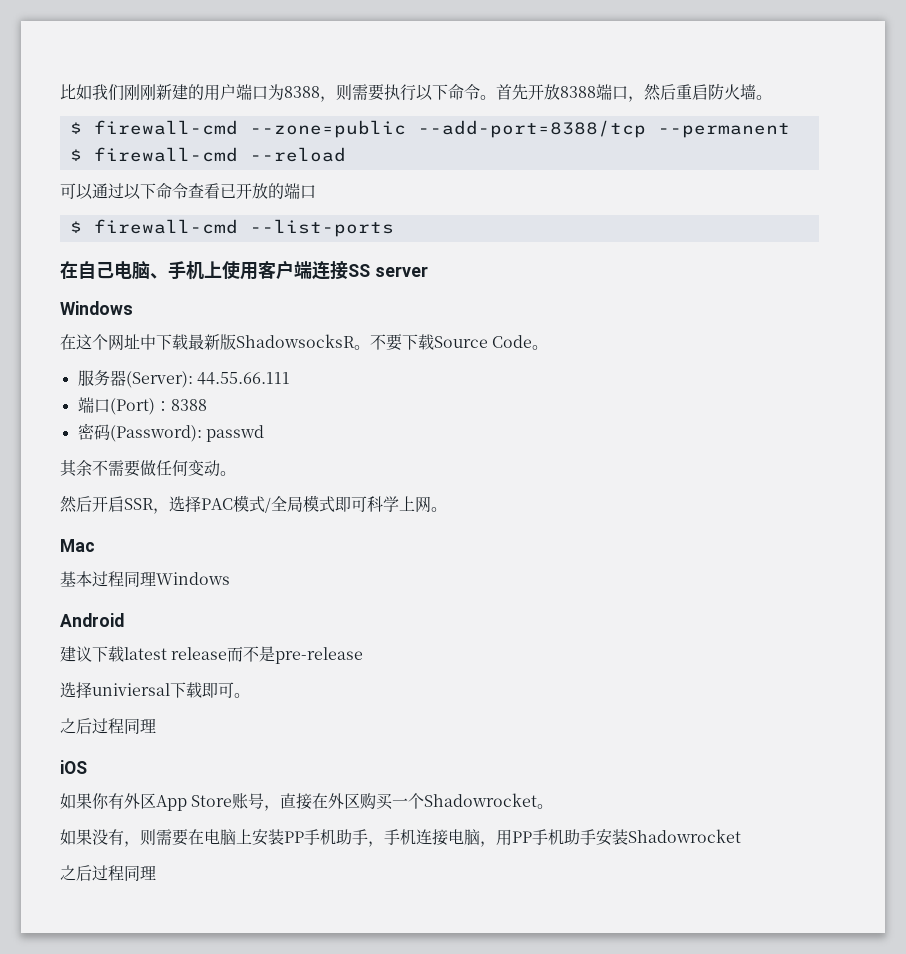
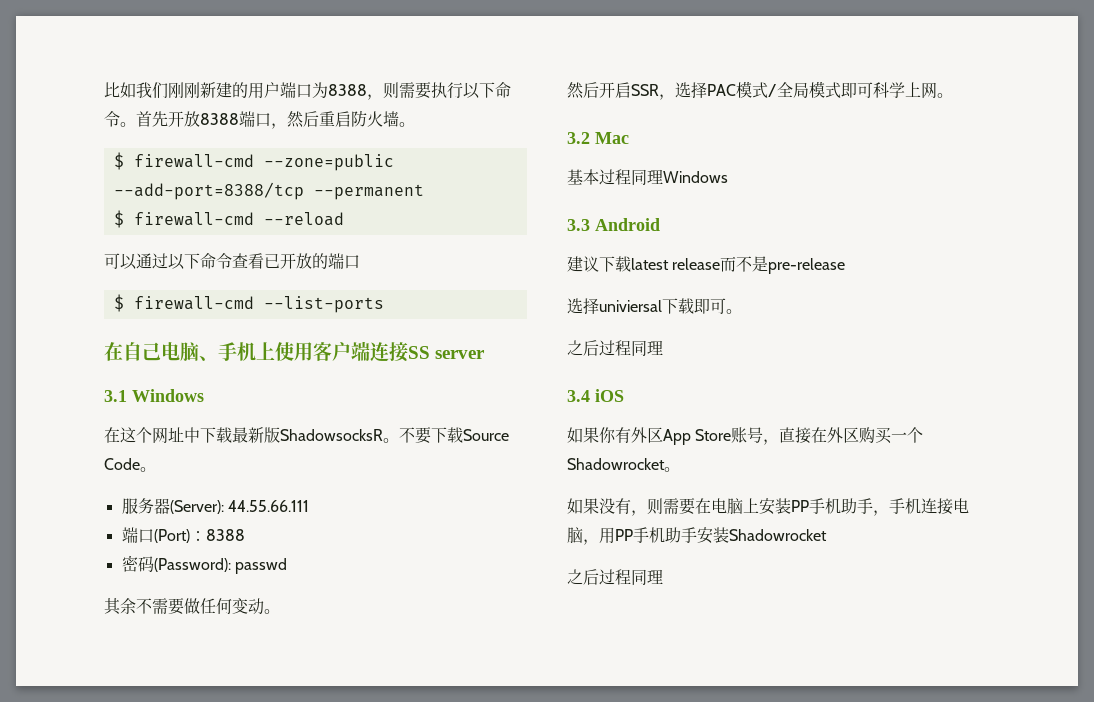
(428, 271) none -> [104,390,127,402] 3.1
(447, 509) none -> [567,132,590,144] 3.2
(230, 578) none -> [567,219,590,231] 3.3
(156, 725) none -> [567,390,590,402] 3.4

